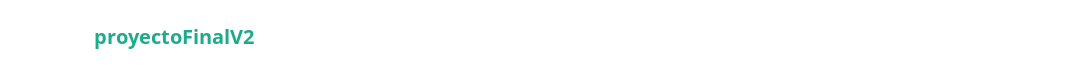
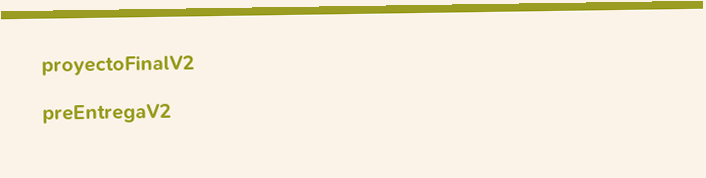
(254, 39) none -> [42,103,172,124] // preEntregaV2

